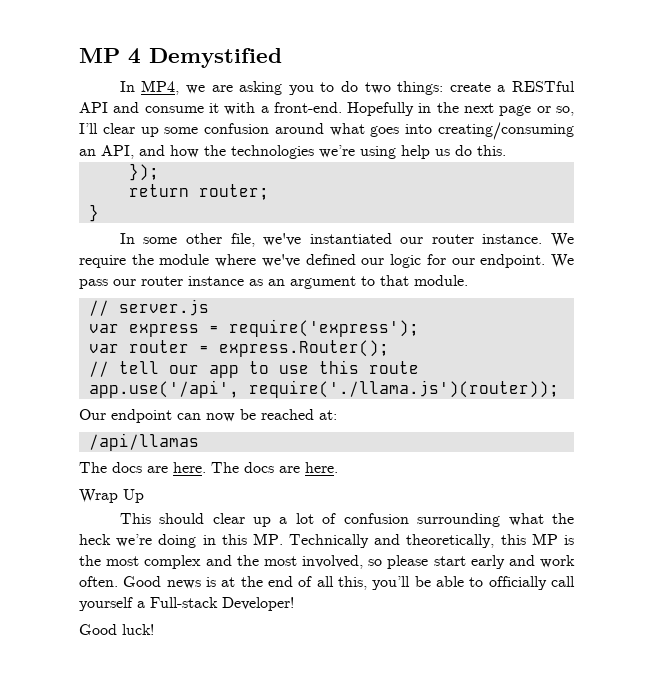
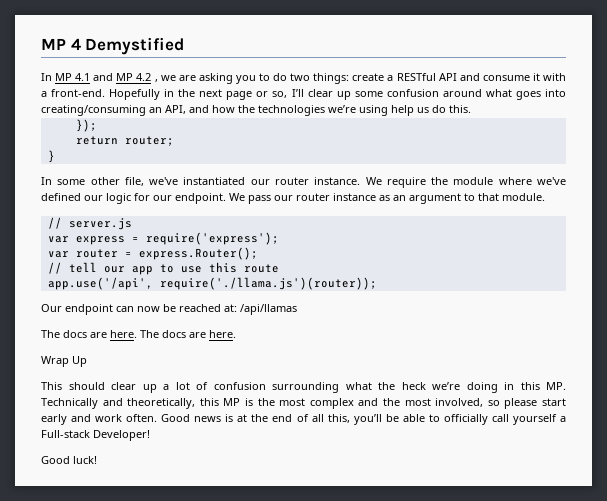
[141,80,180,95] MP4, -> [55,73,158,82] MP 4.1 and MP 4.2 ,
(337, 415) // -> (237, 308) none

